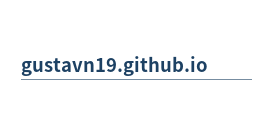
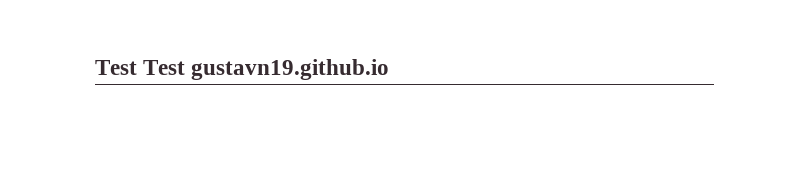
(21, 66) none -> [95,60,186,75] Test Test

